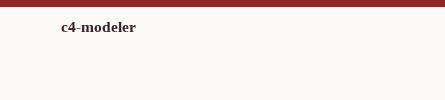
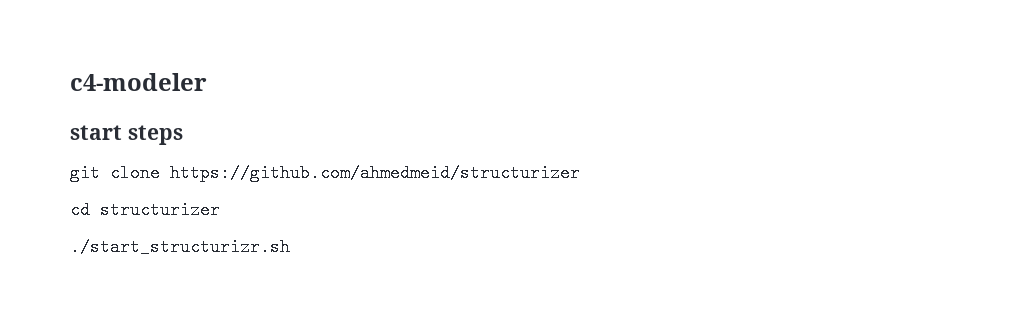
(136, 27) none -> [70,125,183,145] [70,164,580,182] [70,201,220,219] [70,238,290,256] // start steps // git clone https://github.com/ahmedmeid/structurizer // cd structurizer // ./start_structurizr.sh

